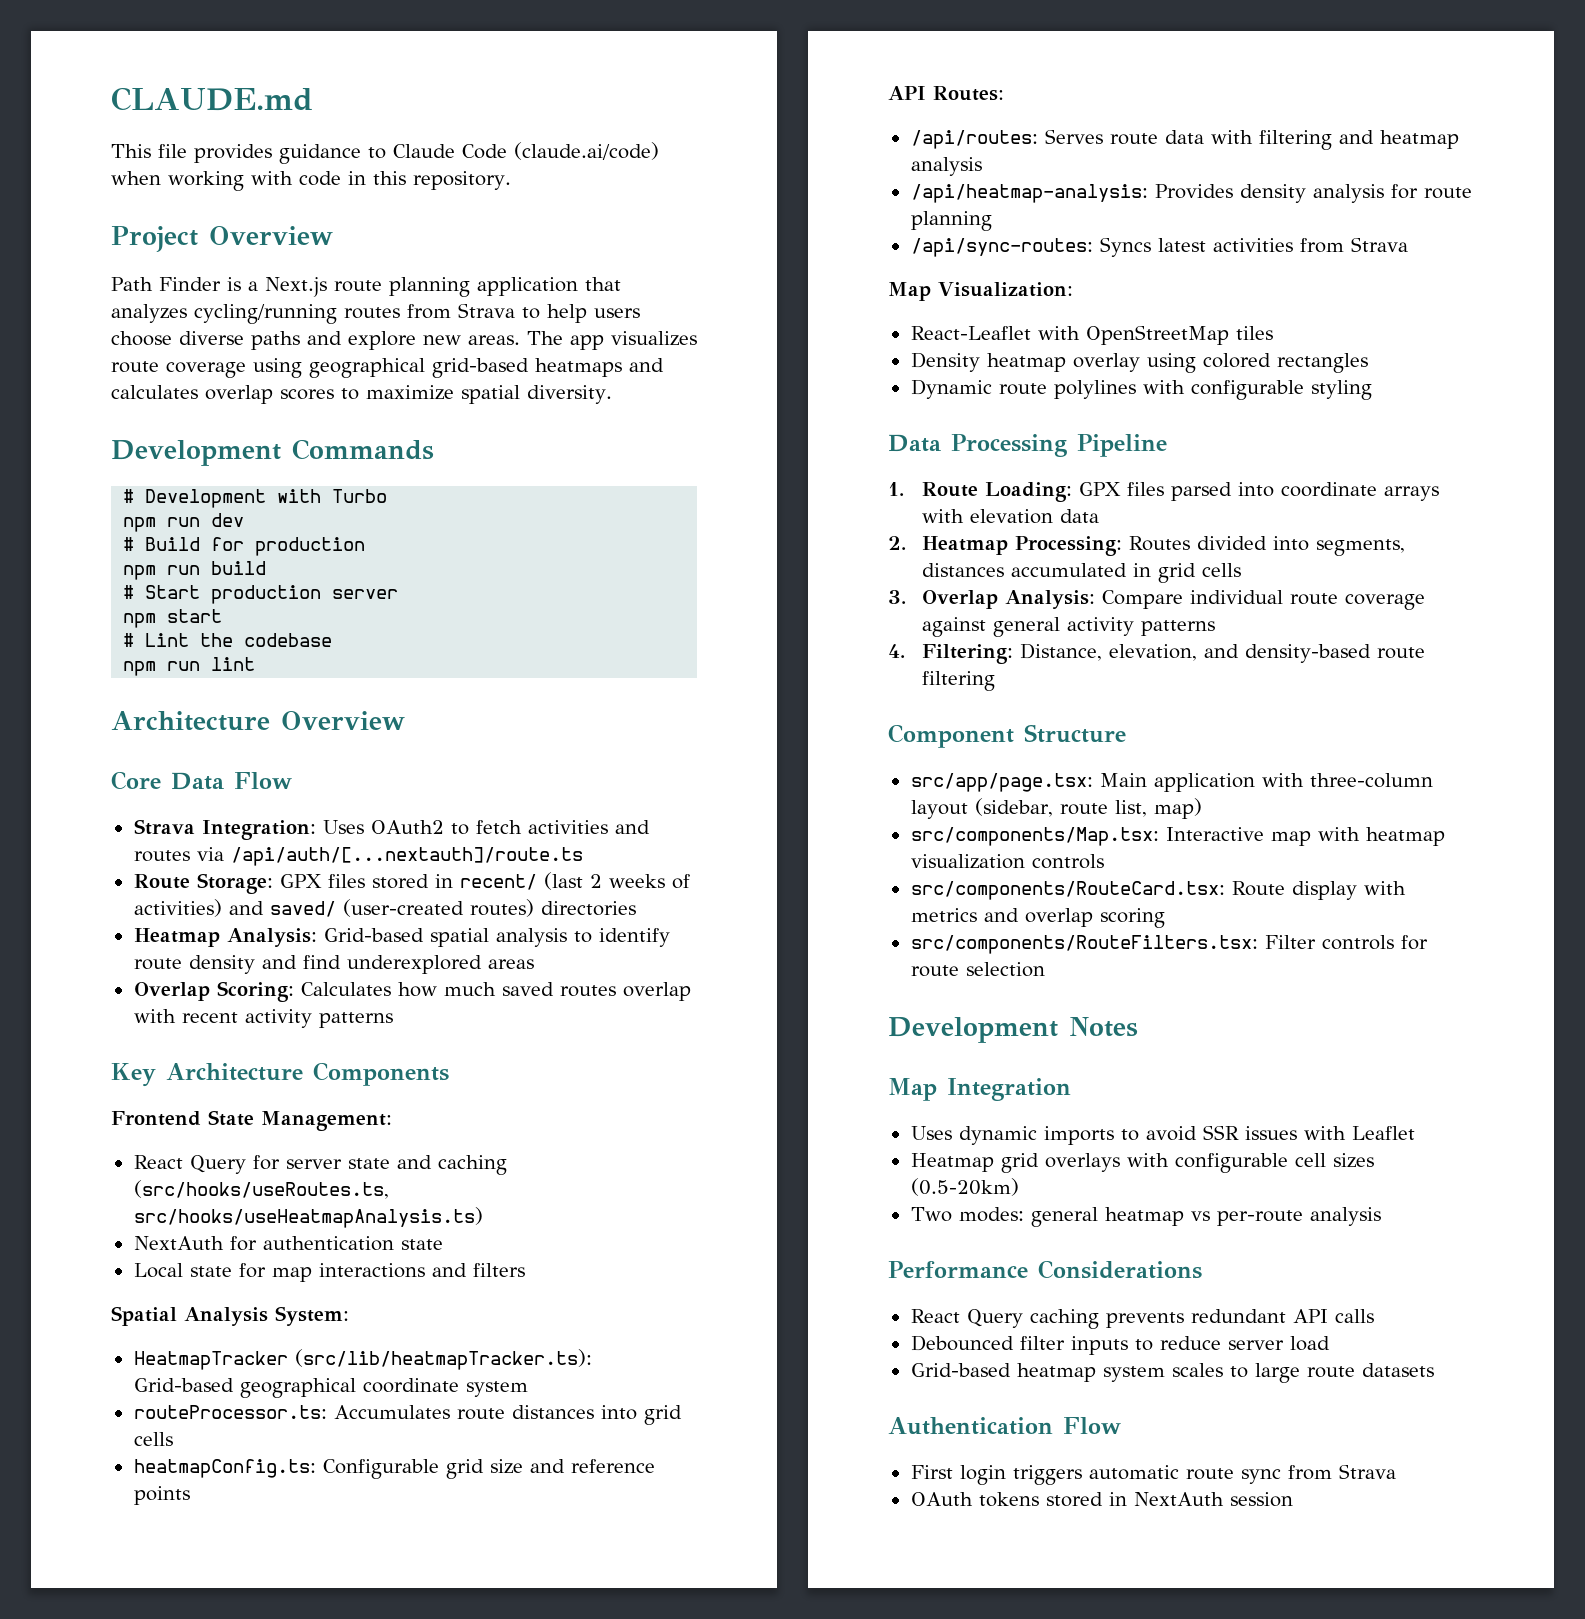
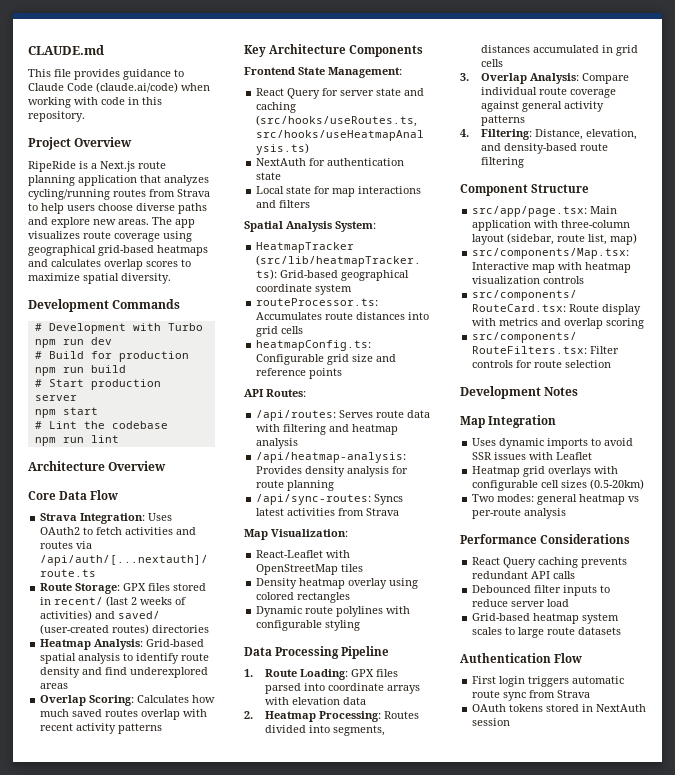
[111,277,221,291] Path Finder -> [28,161,76,172] RipeRide

